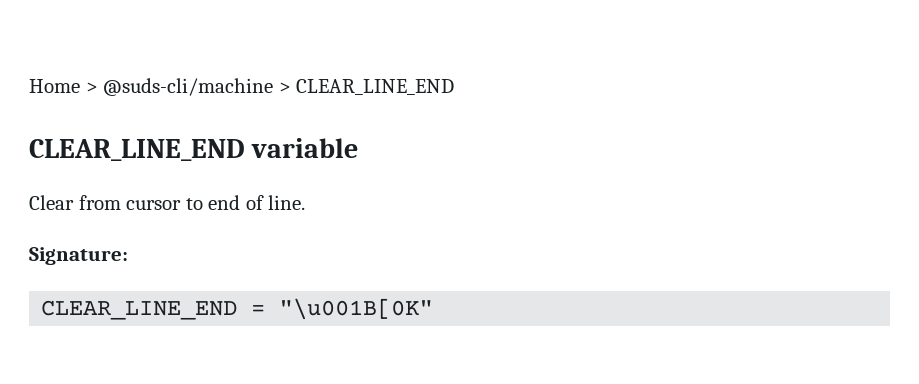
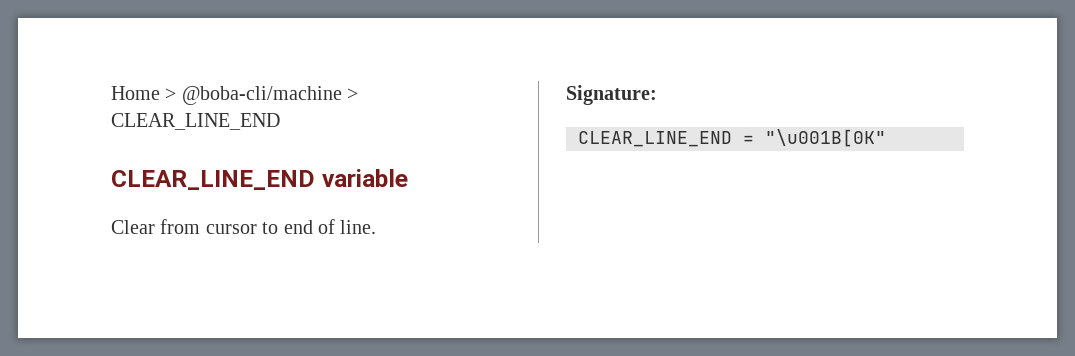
[103,78,274,96] @suds-cli/machine -> [181,86,342,105] @boba-cli/machine

